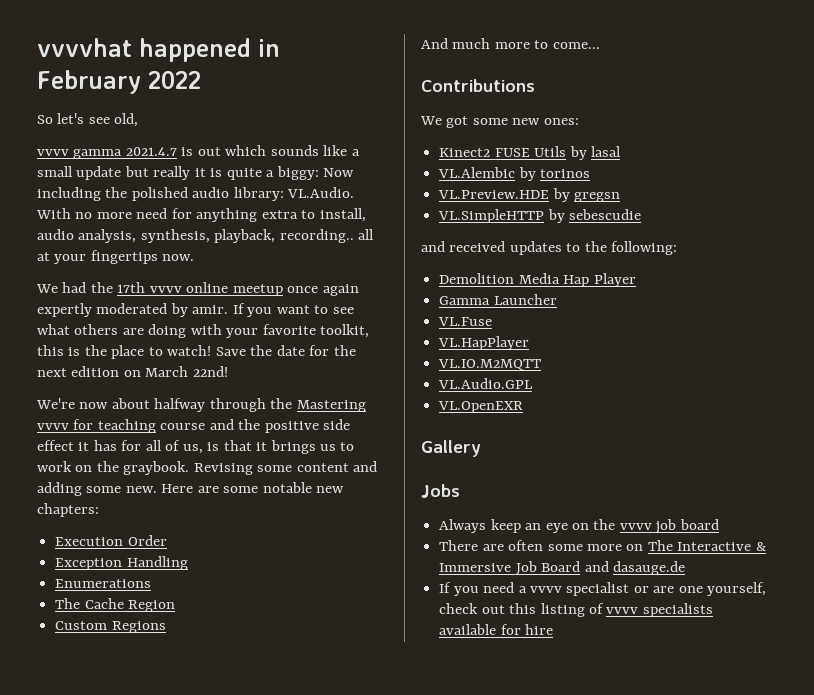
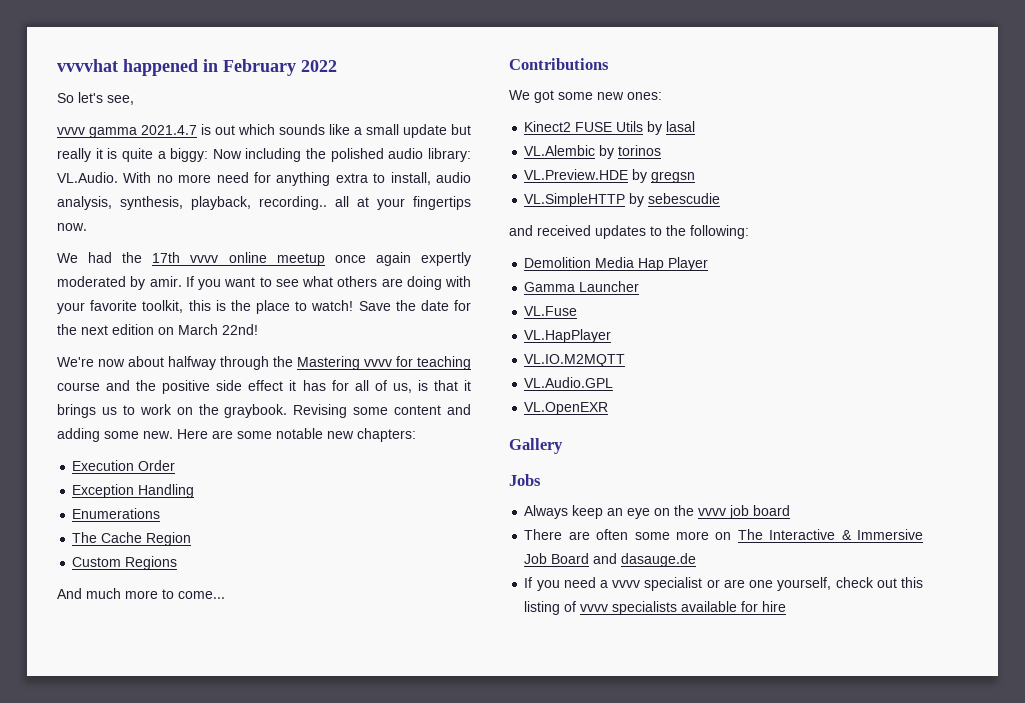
[88,113,139,127] see old, -> [107,95,134,105] see,

